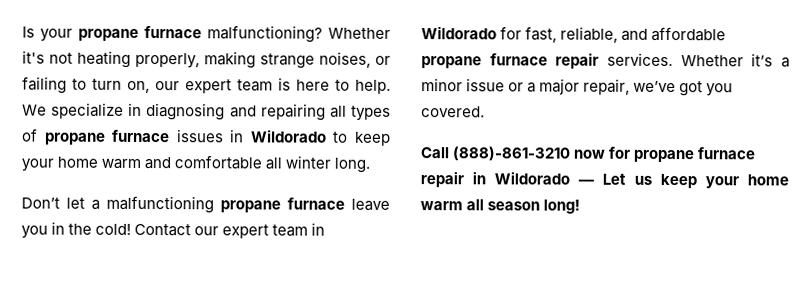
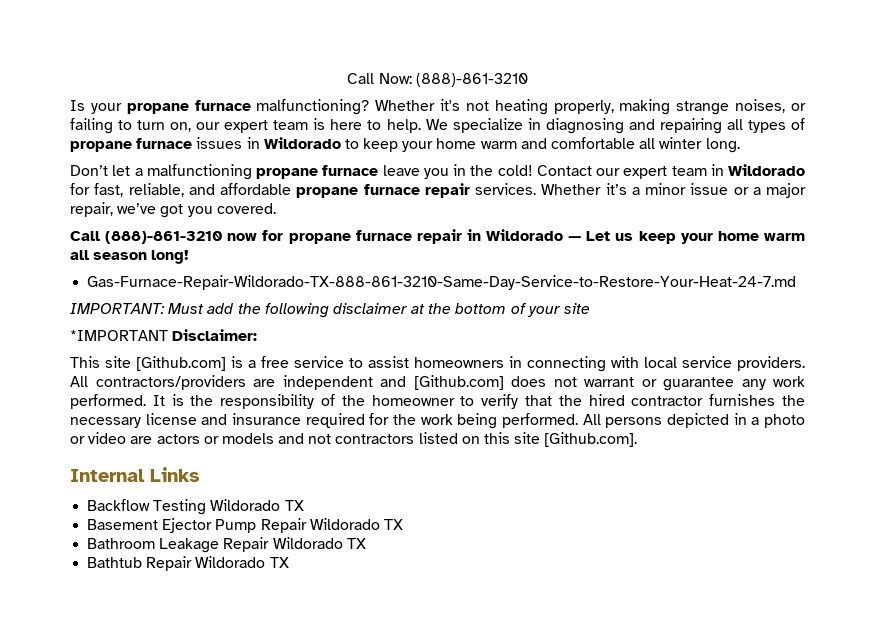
(22, 32) none -> [347,73,528,87] Call Now: (888)-861-3210 //
(581, 206) none -> [87,275,797,290] [70,303,591,318] [70,329,258,341] [70,356,805,372] [70,375,805,391] [70,394,805,409] [70,413,805,429] [70,432,638,447] [70,467,200,482] [87,499,304,515] [87,518,403,533] [87,537,366,553] [87,556,289,571] // Gas-Furnace-Repair-Wildorado-TX-888-861-3210-Same-Day-Service-to-Restore-Your-Heat-24-7.md // IMPORTANT: Must add the following disclaimer at the bottom of your site // *IMPORTANT Disclaimer: // This site [Github.com] is a free service to assist homeowners in connecting with local service providers. All contractors/providers are independent and [Github.com] does not warrant or guarantee any work performed. It is the responsibility of the homeowner to verify that the hired contractor furnishes the necessary license and insurance required for the work being performed. All persons depicted in a photo or video are actors or models and not contractors listed on this site [Github.com]. // Internal Links // Backflow Testing Wildorado TX // Basement Ejector Pump Repair Wildorado TX // Bathroom Leakage Repair Wildorado TX // Bathtub Repair Wildorado TX

